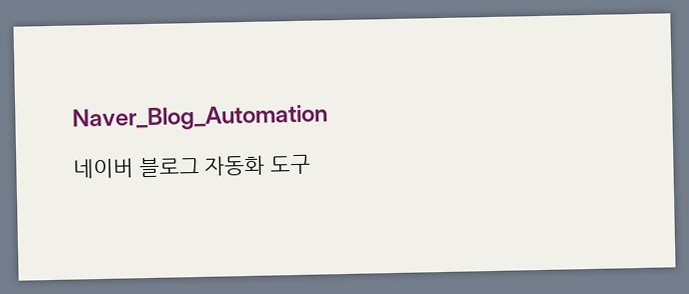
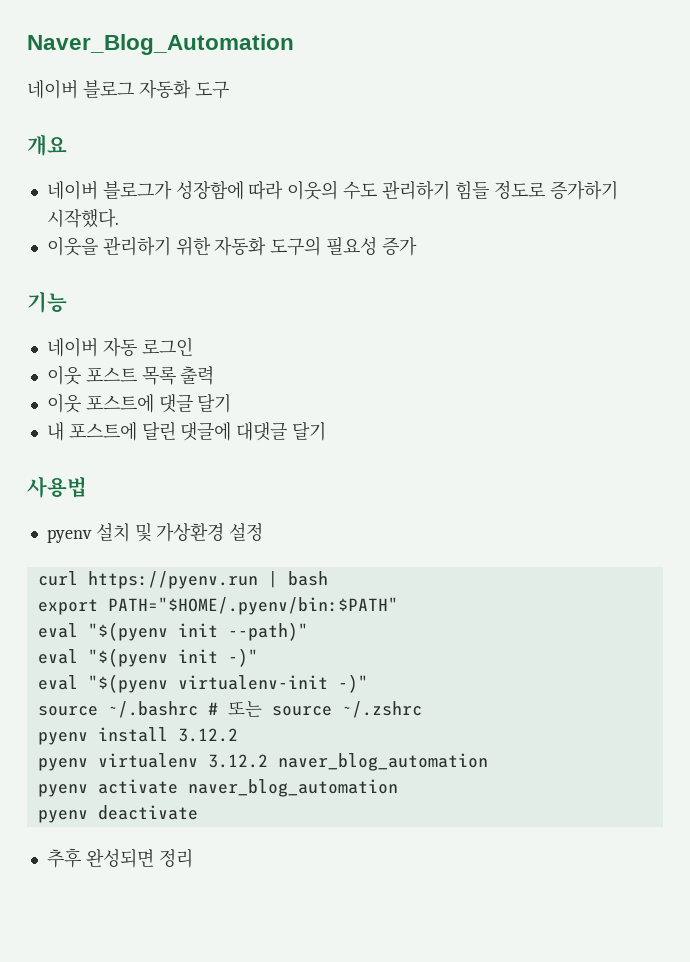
(311, 164) none -> [27,134,67,156] [46,180,618,200] [46,208,119,228] [46,236,417,256] [27,291,67,313] [46,337,193,357] [46,366,215,385] [46,394,232,413] [46,422,327,441] [27,476,87,498] [46,523,264,543] [37,571,328,589] [37,597,398,615] [37,622,308,641] [37,648,258,667] [37,674,368,693] [37,701,422,718] [37,727,238,745] [37,753,488,771] [37,779,398,797] [37,805,198,823] [46,848,193,868] // 개요 // 네이버 블로그가 성장함에 따라 이웃의 수도 관리하기 힘들 정도로 증가하기 시작했다. // 이웃을 관리하기 위한 자동화 도구의 필요성 증가 // 기능 // 네이버 자동 로그인 // 이웃 포스트 목록 출력 // 이웃 포스트에 댓글 달기 // 내 포스트에 달린 댓글에 대댓글 달기 // 사용법 // pyenv 설치 및 가상환경 설정 // curl https://pyenv.run | bash // export PATH="$HOME/.pyenv/bin:$PATH" // eval "$(pyenv init --path)" // eval "$(pyenv init -)" // eval "$(pyenv virtualenv-init -)" // source ~/.bashrc # 또는 source ~/.zshrc // pyenv install 3.12.2 // pyenv virtualenv 3.12.2 naver_blog_automation // pyenv activate naver_blog_automation // pyenv deactivate // 추후 완성되면 정리

